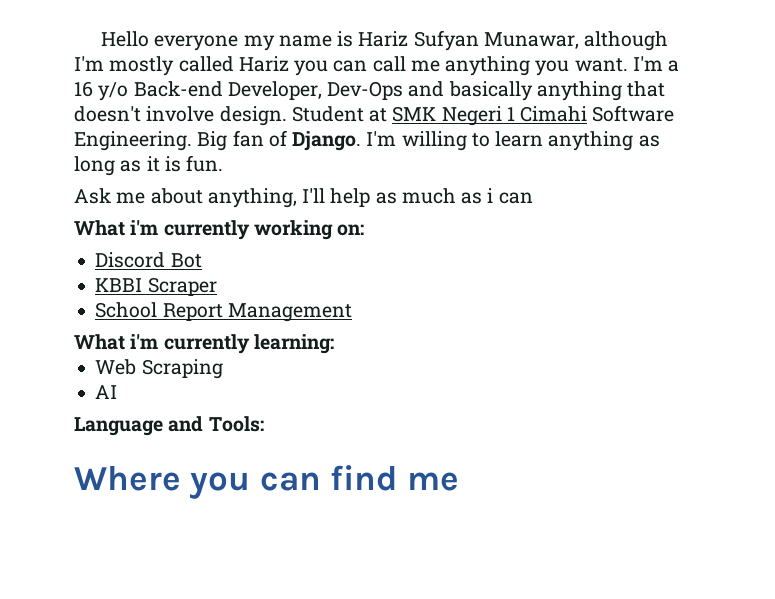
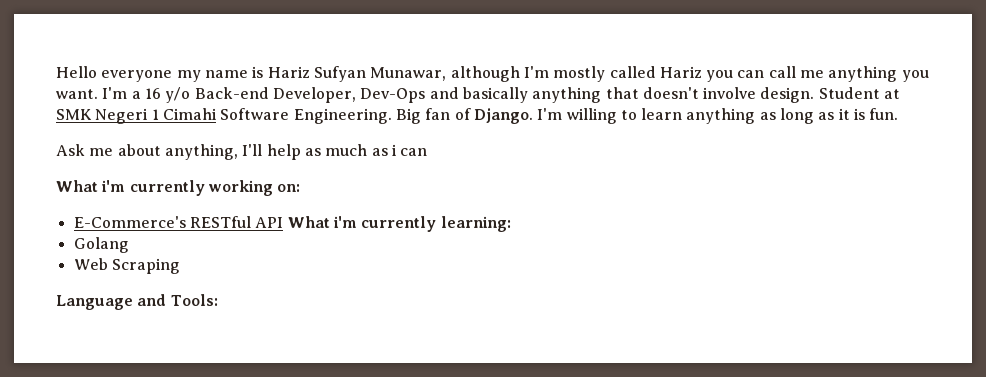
[95,252,202,268] [95,277,217,296] [95,302,352,322] Discord Bot // KBBI Scraper // School Report Management // -> [73,216,284,228] E-Commerce's RESTful API
(334, 344) none -> [73,237,129,253] // Golang
[95,385,118,399] // AI -> (180, 266) none
[74,465,459,499] // Where you can find me -> (218, 300) none

